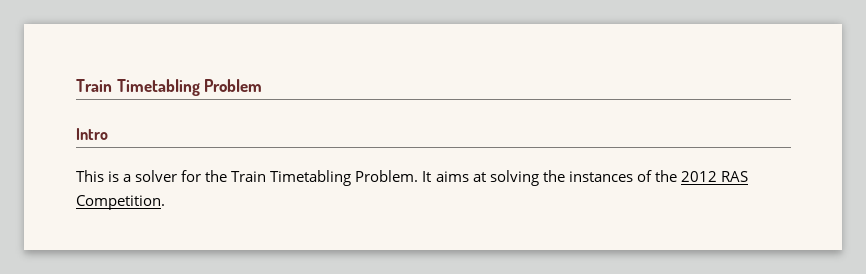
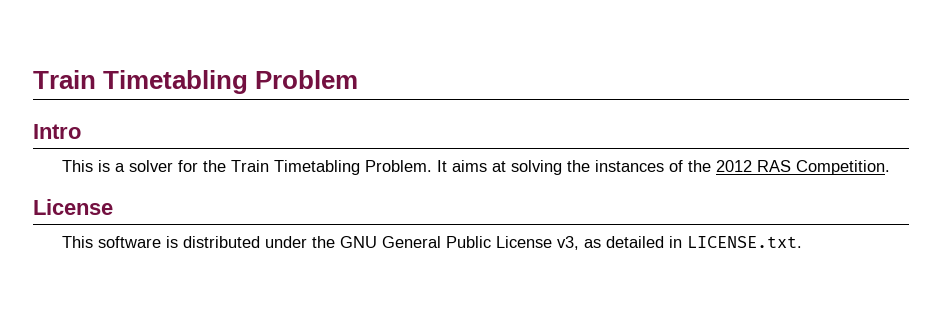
(165, 202) none -> [33,199,113,215] [62,236,803,250] // License // This software is distributed under the GNU General Public License v3, as detailed in LICENSE.txt.

